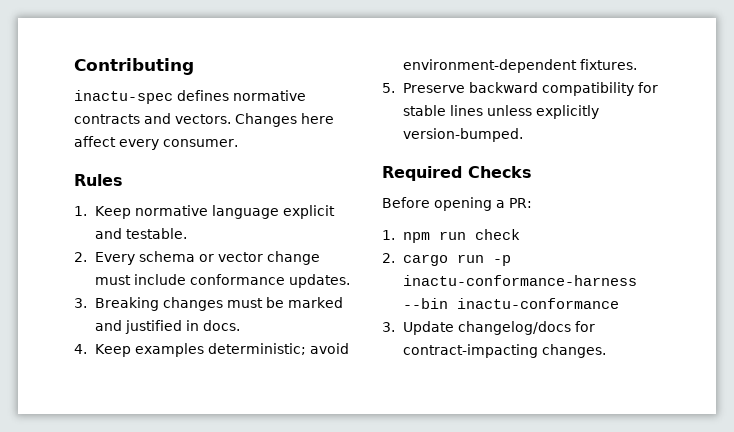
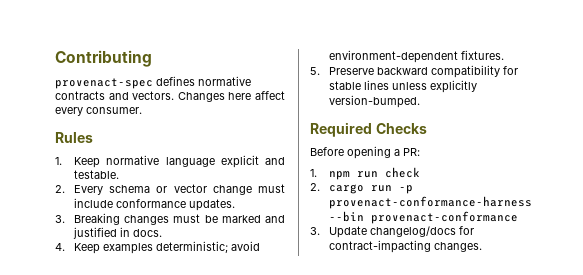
[74,90,173,104] inactu-spec -> [55,78,153,89] provenact-spec
[402,275,637,286] [402,298,619,309] inactu-conformance-harness --bin inactu-conformance -> [329,196,533,209] [329,211,519,224] provenact-conformance-harness --bin provenact-conformance

